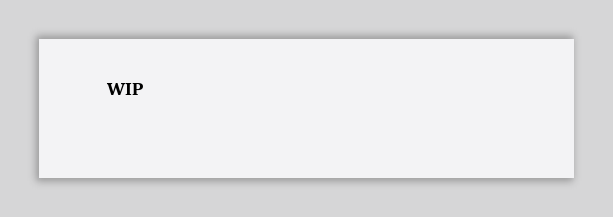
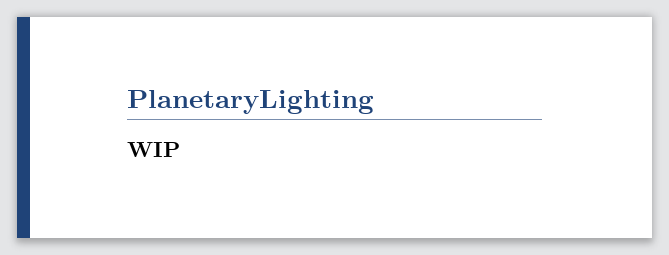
(106, 89) none -> [127,90,374,114] PlanetaryLighting //

